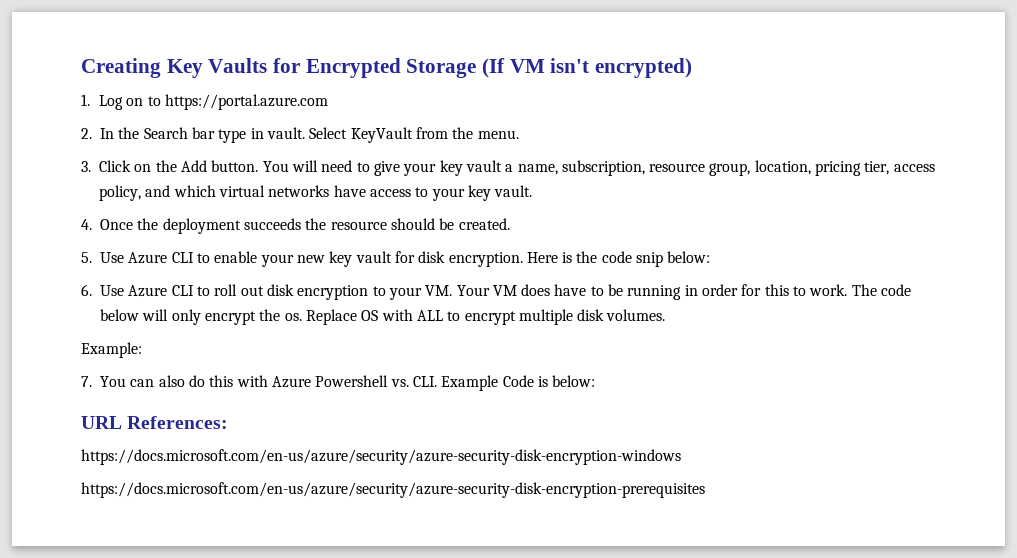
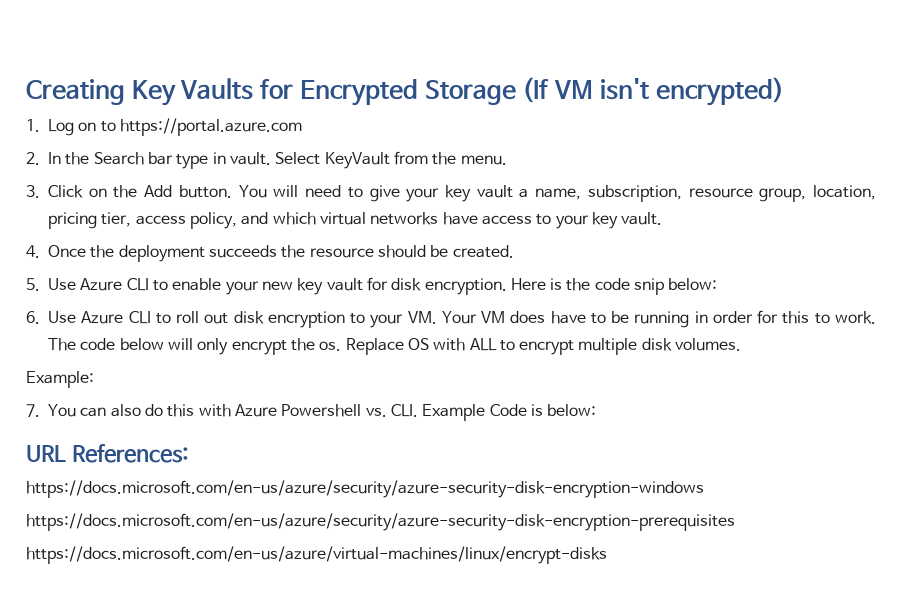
(705, 490) none -> [26,546,607,564] // https://docs.microsoft.com/en-us/azure/virtual-machines/linux/encrypt-disks

